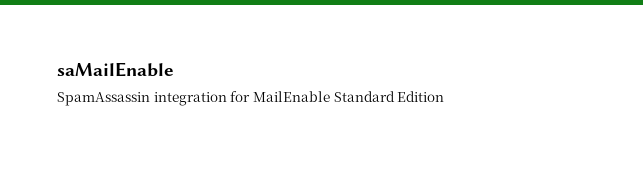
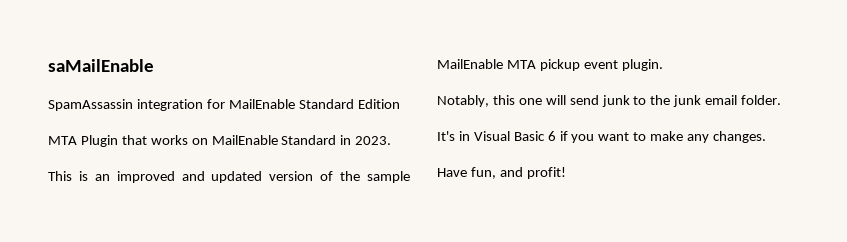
(445, 96) none -> [48,135,392,147] [48,171,411,183] [437,59,663,71] [437,95,782,107] [437,131,767,143] [437,167,566,179] // MTA Plugin that works on MailEnable Standard in 2023. // This is an improved and updated version of the sample MailEnable MTA pickup event plugin. // Notably, this one will send junk to the junk email folder. // It's in Visual Basic 6 if you want to make any changes. // Have fun, and profit!

